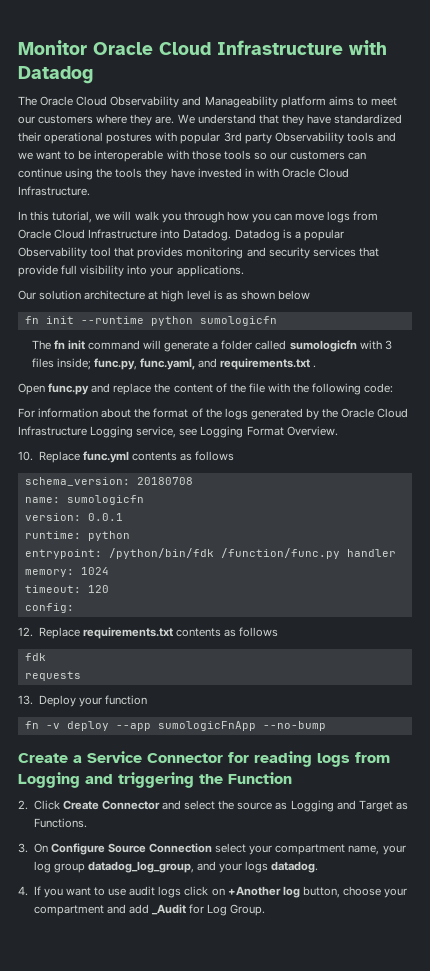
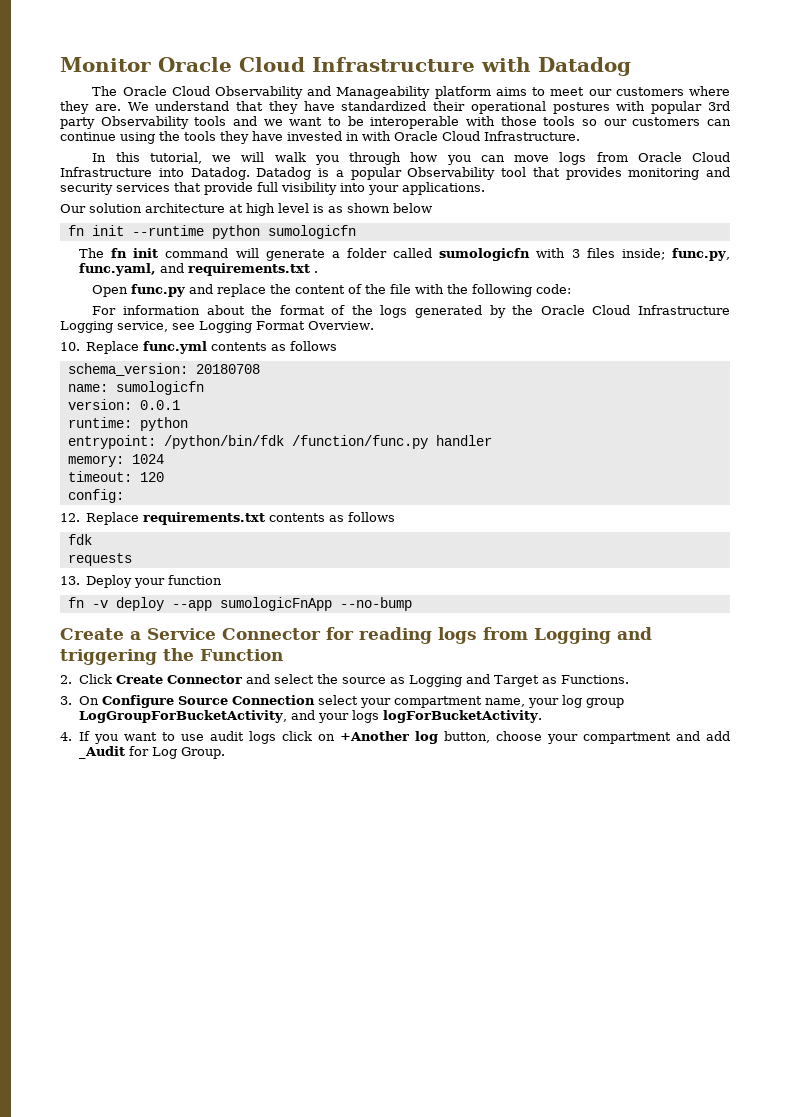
[87,861,194,873] datadog_log_group, -> [78,710,287,723] LogGroupForBucketActivity,
[271,861,319,873] datadog. -> [382,710,542,723] logForBucketActivity.

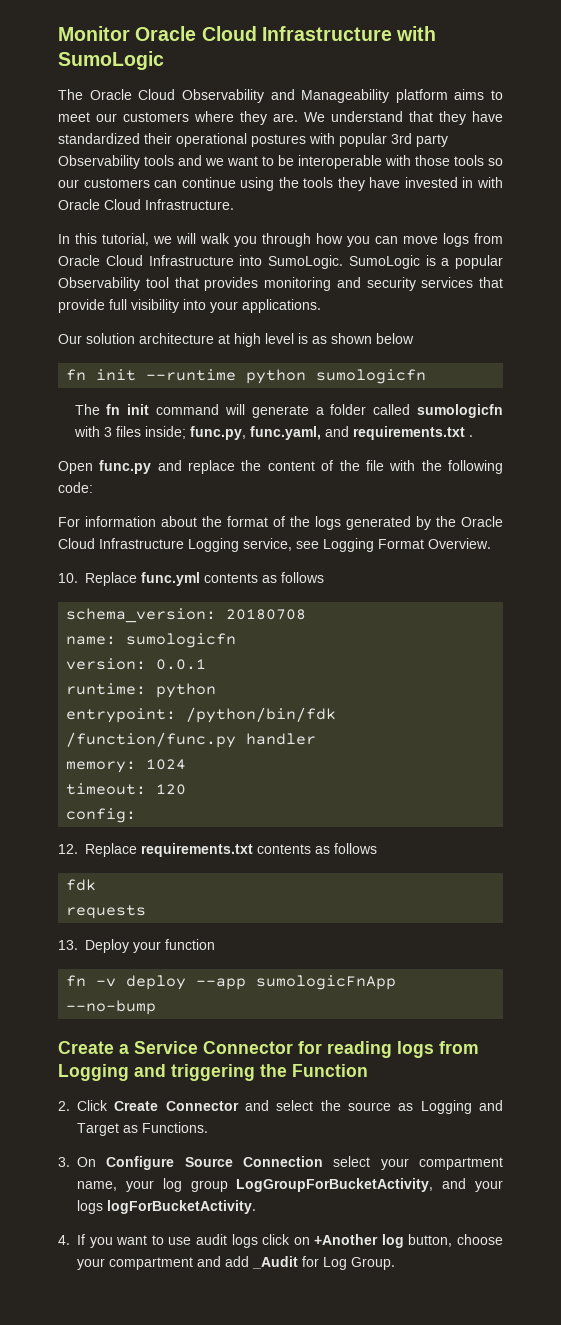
[538,57,631,76] Datadog -> [58,51,164,70] SumoLogic
[190,167,312,180] Datadog. Datadog -> [268,255,420,269] SumoLogic. SumoLogic

